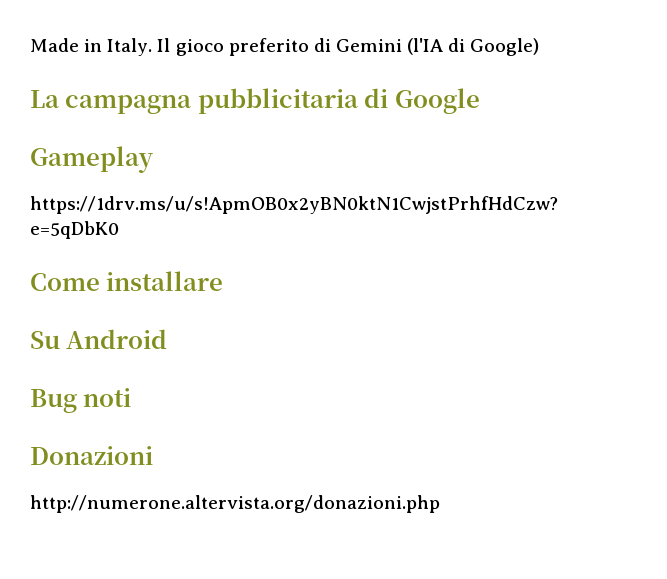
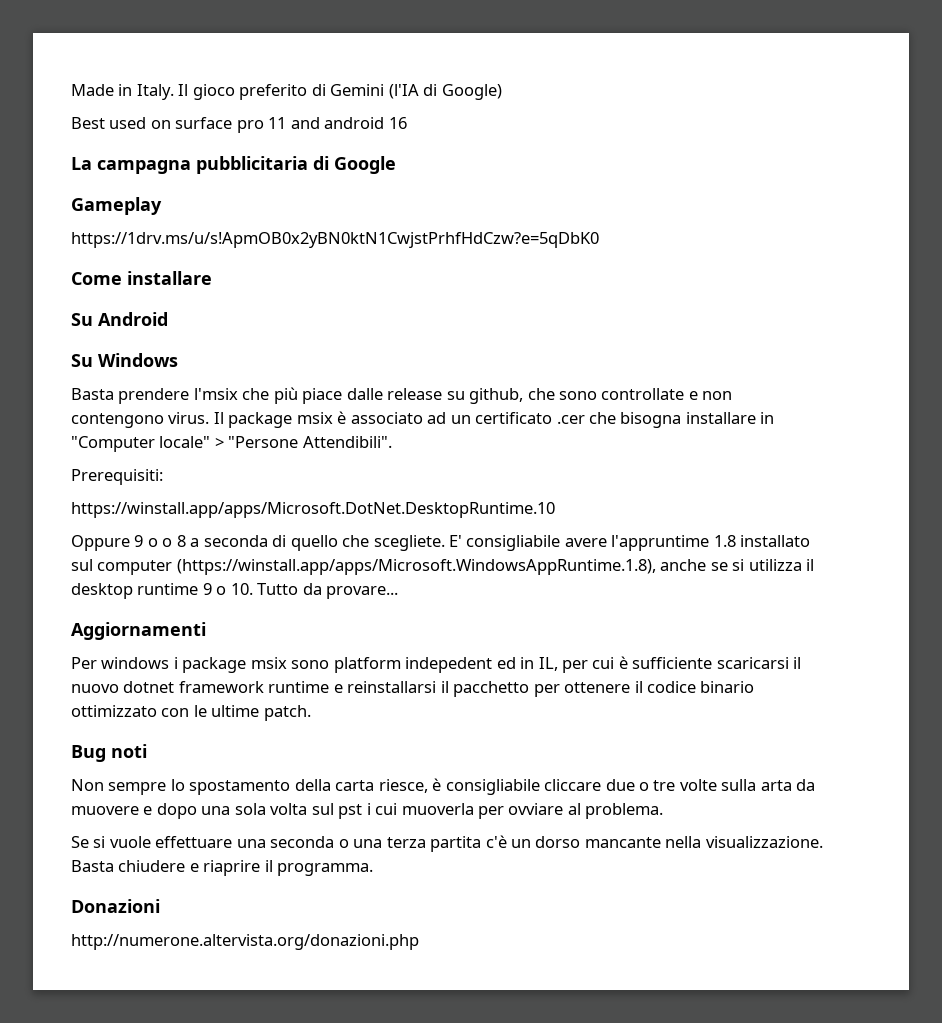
(540, 47) none -> [71,117,407,133] // Best used on surface pro 11 and android 16
[30,388,132,413] Bug noti -> [71,353,178,367] [71,387,733,404] [71,411,775,428] [71,436,392,452] [71,469,163,485] [71,502,555,518] [71,535,811,551] [71,559,815,575] [71,583,399,599] [71,622,206,640] [71,656,802,673] [71,681,755,697] [71,705,311,721] [71,744,147,762] [71,778,816,795] [71,803,664,819] [71,835,823,852] [71,860,374,876] Su Windows // Basta prendere l'msix che più piace dalle release su github, che sono controllate e non contengono virus. Il package msix è associato ad un certificato .cer che bisogna installare in "Computer locale" > "Persone Attendibili". // Prerequisiti: // https://winstall.app/apps/Microsoft.DotNet.DesktopRuntime.10 // Oppure 9 o o 8 a seconda di quello che scegliete. E' consigliabile avere l'appruntime 1.8 installato sul computer (https://winstall.app/apps/Microsoft.WindowsAppRuntime.1.8), anche se si utilizza il desktop runtime 9 o 10. Tutto da provare... // Aggiornamenti // Per windows i package msix sono platform indepedent ed in IL, per cui è sufficiente scaricarsi il nuovo dotnet framework runtime e reinstallarsi il pacchetto per ottenere il codice binario ottimizzato con le ultime patch. // Bug noti // Non sempre lo spostamento della carta riesce, è consigliabile cliccare due o tre volte sulla arta da muovere e dopo una sola volta sul pst i cui muoverla per ovviare al problema. // Se si vuole effettuare una seconda o una terza partita c'è un dorso mancante nella visualizzazione. Basta chiudere e riaprire il programma.

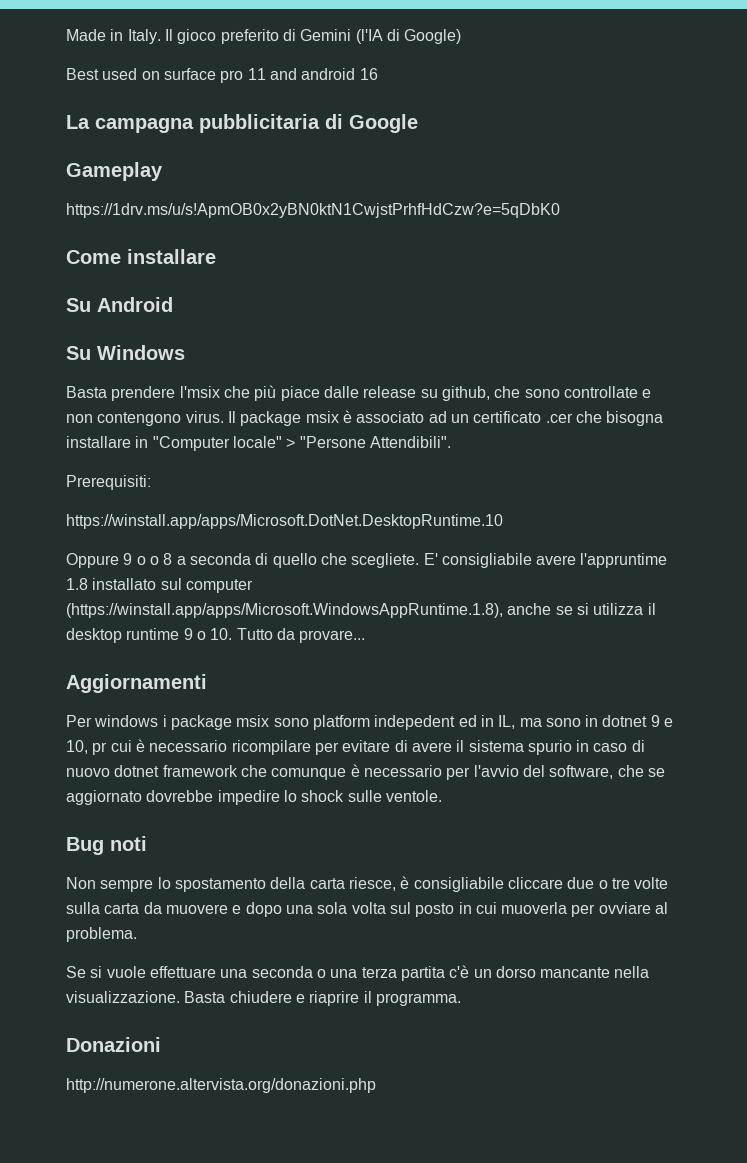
[562,656,802,673] [71,681,755,697] [71,705,311,721] per cui è sufficiente scaricarsi il nuovo dotnet framework runtime e reinstallarsi il pacchetto per ottenere il codice binario ottimizzato con le ultime patch. -> [519,715,674,727] [66,739,645,755] [66,764,665,780] [66,790,442,805] ma sono in dotnet 9 e 10, pr cui è necessario ricompilare per evitare di avere il sistema spurio in caso di nuovo dotnet framework che comunque è necessario per l'avvio del software, che se aggiornato dovrebbe impedire lo shock sulle ventole.
[760,780,792,791] arta -> [104,903,140,914] carta
[338,803,371,819] pst i -> [415,902,472,917] posto in

